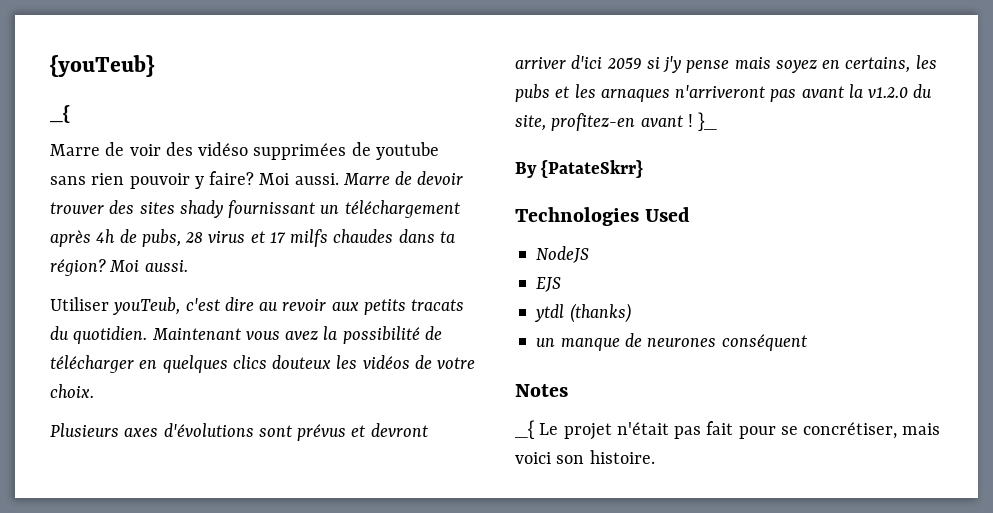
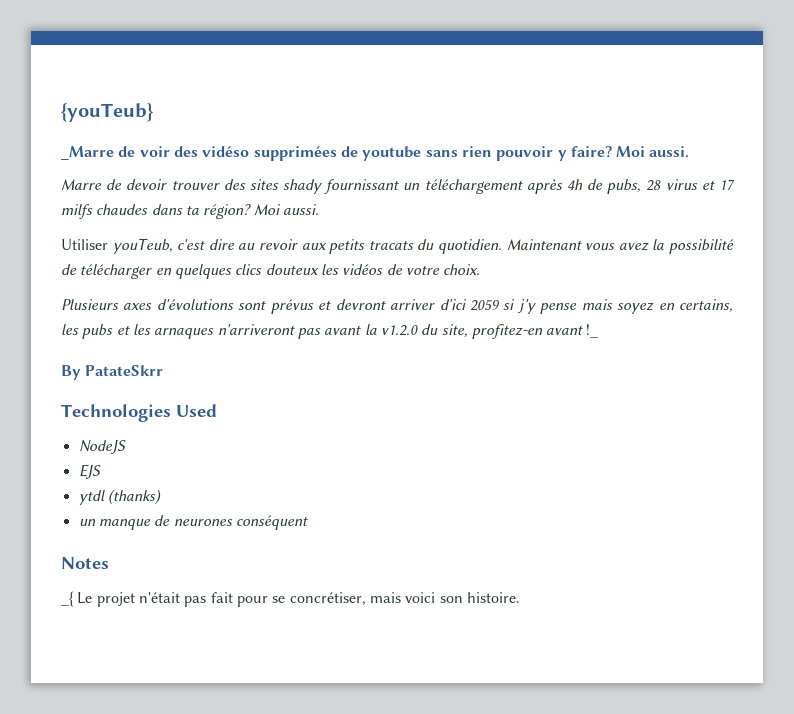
[50,105,70,123] [50,144,100,156] _{ // Marre -> [61,146,114,160] _Marre
(339, 179) none -> (690, 152) //
[687,112,718,131] ! }_ -> [586,324,599,338] !_
[541,160,644,178] {PatateSkrr} -> [85,365,164,376] PatateSkrr

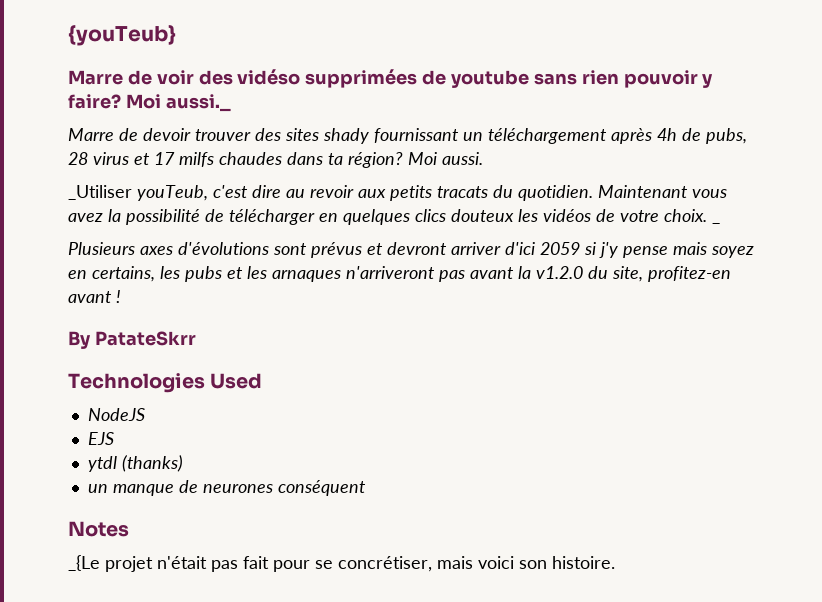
[61,146,114,160] _Marre -> [68,70,123,85] Marre
[649,146,690,158] aussi. -> [165,94,231,112] aussi._
[61,239,108,250] Utiliser -> [68,185,132,200] _Utiliser
(481, 269) none -> [712,222,720,224] _
[586,324,599,338] !_ -> [116,290,121,303] !
[61,591,93,607] _{ Le -> [68,555,100,571] _{Le

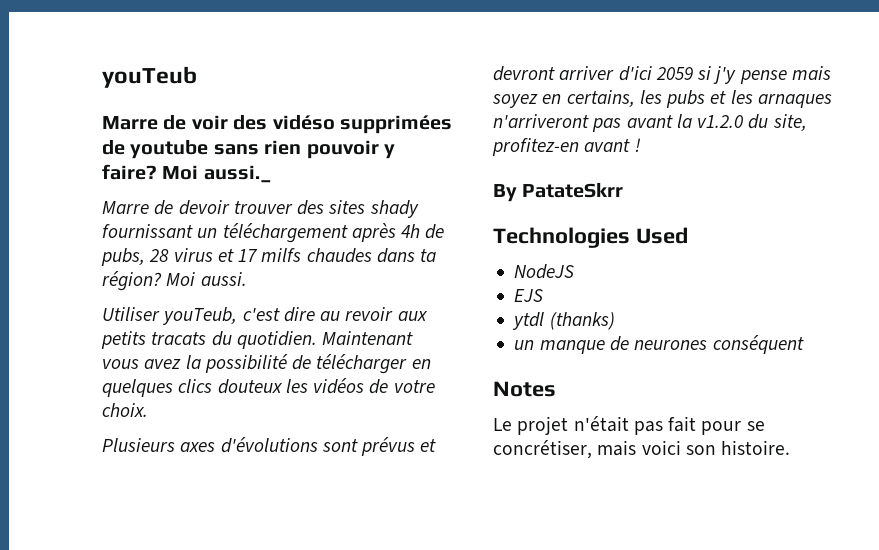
[68,25,176,46] {youTeub} -> [102,66,197,88] youTeub
[68,185,132,200] _Utiliser -> [102,307,160,321] Utiliser
[712,222,720,224] _ -> (148, 410) none
[68,555,100,571] _{Le -> [493,418,512,431] Le

